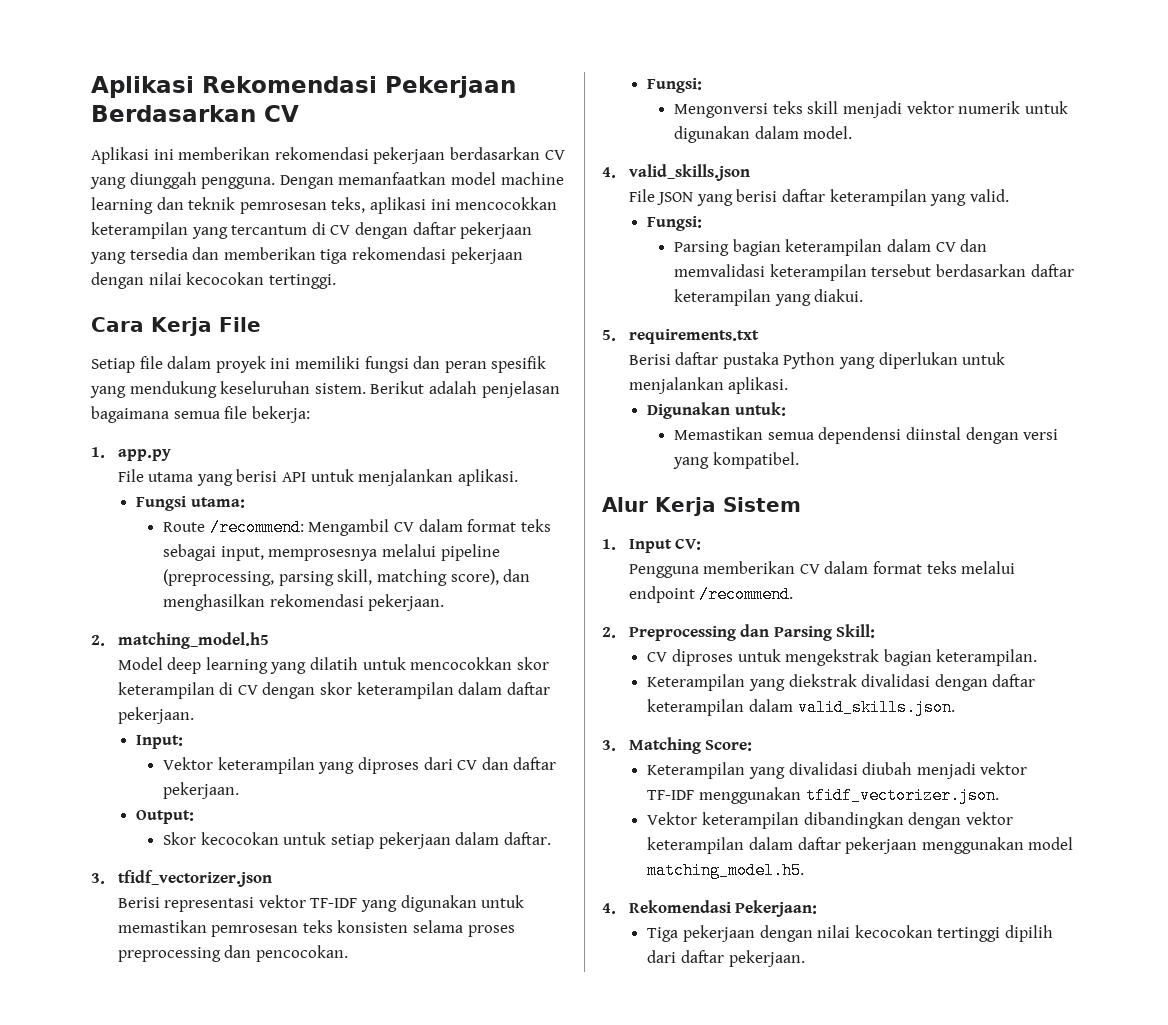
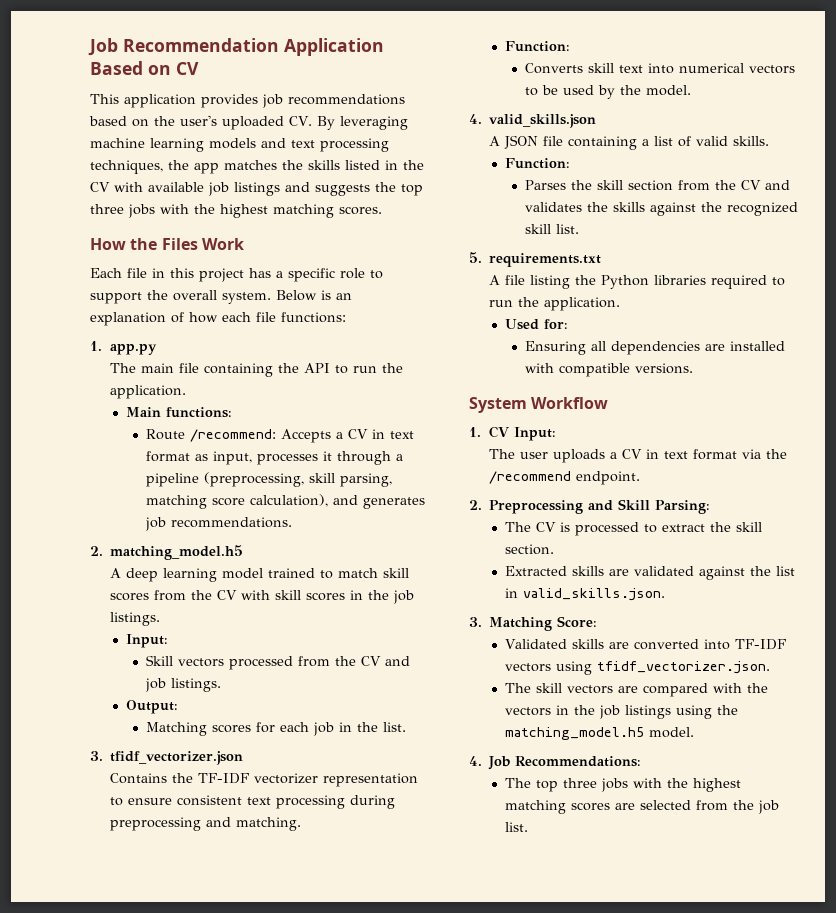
[91,76,516,98] [91,105,299,122] [91,147,565,164] [90,172,564,189] [91,197,558,214] [91,222,533,239] [90,247,523,264] [91,272,336,289] [91,317,261,336] [91,356,547,373] [90,381,560,398] [91,406,310,423] [91,447,171,461] [117,469,518,486] [136,496,246,511] [163,519,551,536] [163,544,500,561] [163,569,531,586] [163,594,445,611] Aplikasi Rekomendasi Pekerjaan Berdasarkan CV // Aplikasi ini memberikan rekomendasi pekerjaan berdasarkan CV yang diunggah pengguna. Dengan memanfaatkan model machine learning dan teknik pemrosesan teks, aplikasi ini mencocokkan keterampilan yang tercantum di CV dengan daftar pekerjaan yang tersedia dan memberikan tiga rekomendasi pekerjaan dengan nilai kecocokan tertinggi. // Cara Kerja File // Setiap file dalam proyek ini memiliki fungsi dan peran spesifik yang mendukung keseluruhan sistem. Berikut adalah penjelasan bagaimana semua file bekerja: // 1. app.py // File utama yang berisi API untuk menjalankan aplikasi. // Fungsi utama: // Route /recommend: Mengambil CV dalam format teks sebagai input, memprosesnya melalui pipeline (preprocessing, parsing skill, matching score), dan menghasilkan rekomendasi pekerjaan. -> [88,38,384,56] [90,61,199,75] [90,94,405,108] [89,115,408,130] [90,138,389,152] [90,160,424,174] [90,182,423,196] [90,204,382,218] [90,238,244,250] [90,268,383,282] [90,290,352,304] [90,312,346,326] [90,341,158,355] [110,363,404,377] [110,385,187,399] [126,407,233,418] [146,429,415,443] [146,451,404,465] [146,472,393,487] [146,494,426,509] [145,517,293,531] Job Recommendation Application Based on CV // This application provides job recommendations based on the user's uploaded CV. By leveraging machine learning models and text processing techniques, the app matches the skills listed in the CV with available job listings and suggests the top three jobs with the highest matching scores. // How the Files Work // Each file in this project has a specific role to support the overall system. Below is an explanation of how each file functions: // 1. app.py // The main file containing the API to run the application. // Main functions: // Route /recommend: Accepts a CV in text format as input, processes it through a pipeline (preprocessing, skill parsing, matching score calculation), and generates job recommendations.
[117,657,163,670] Model -> [110,568,122,578] A
[270,657,549,674] [117,682,550,699] [117,707,194,724] [136,735,184,749] [163,757,557,774] [163,782,240,799] [136,810,195,824] [163,832,551,849] [91,870,272,887] [117,895,525,912] [117,920,515,937] [117,945,348,962] [647,78,703,93] [674,101,1068,118] [674,126,853,143] [602,164,750,181] [628,189,1009,206] [647,216,703,231] [674,239,988,256] [674,264,1074,281] [674,289,864,306] [602,329,759,344] [628,352,1006,369] [628,377,789,394] [647,402,787,419] [674,427,1059,444] [673,452,799,469] [602,497,801,516] [602,538,702,553] [628,561,1016,578] [628,586,794,603] [602,624,876,641] [647,649,1038,666] [647,674,1036,691] [647,699,955,716] [602,737,753,754] [647,762,1028,779] [647,787,999,804] [647,812,1013,829] [647,837,1074,854] [647,862,805,879] [602,900,818,917] [647,925,1053,942] [647,950,805,967] yang dilatih untuk mencocokkan skor keterampilan di CV dengan skor keterampilan dalam daftar pekerjaan. // Input: // Vektor keterampilan yang diproses dari CV dan daftar pekerjaan. // Output: // Skor kecocokan untuk setiap pekerjaan dalam daftar. // 3. tfidf_vectorizer.json // Berisi representasi vektor TF-IDF yang digunakan untuk memastikan pemrosesan teks konsisten selama proses preprocessing dan pencocokan. // Fungsi: // Mengonversi teks skill menjadi vektor numerik untuk digunakan dalam model. // 4. valid_skills.json // File JSON yang berisi daftar keterampilan yang valid. // Fungsi: // Parsing bagian keterampilan dalam CV dan memvalidasi keterampilan tersebut berdasarkan daftar keterampilan yang diakui. // 5. requirements.txt // Berisi daftar pustaka Python yang diperlukan untuk menjalankan aplikasi. // Digunakan untuk: // Memastikan semua dependensi diinstal dengan versi yang kompatibel. // Alur Kerja Sistem // 1. Input CV: // Pengguna memberikan CV dalam format teks melalui endpoint /recommend. // 2. Preprocessing dan Parsing Skill: // CV diproses untuk mengekstrak bagian keterampilan. // Keterampilan yang diekstrak divalidasi dengan daftar keterampilan dalam valid_skills.json. // 3. Matching Score: // Keterampilan yang divalidasi diubah menjadi vektor TF-IDF menggunakan tfidf_vectorizer.json. // Vektor keterampilan dibandingkan dengan vektor keterampilan dalam daftar pekerjaan menggunakan model matching_model.h5. // 4. Rekomendasi Pekerjaan: // Tiga pekerjaan dengan nilai kecocokan tertinggi dipilih dari daftar pekerjaan. -> [222,568,410,579] [110,590,415,604] [110,612,161,626] [126,634,169,648] [146,655,411,670] [145,678,222,692] [126,700,179,714] [146,722,407,736] [90,751,244,765] [110,773,419,787] [110,795,396,809] [110,817,302,831] [505,41,571,52] [525,63,796,74] [525,85,692,99] [469,114,597,128] [489,135,770,150] [505,158,571,169] [525,180,791,191] [525,202,799,216] [525,224,580,234] [469,252,602,267] [489,275,786,289] [489,297,621,311] [505,319,569,330] [525,341,786,355] [525,363,694,377] [469,397,609,413] [469,426,557,441] [489,449,788,463] [489,471,641,485] [469,499,711,514] [505,522,763,536] [505,544,555,555] [505,566,796,580] [505,588,666,601] [469,616,598,631] [505,639,787,650] [505,661,771,675] [505,683,769,697] [505,705,739,719] [505,727,695,740] [469,756,642,770] [505,778,742,792] [505,800,780,814] [505,822,529,832] model trained to match skill scores from the CV with skill scores in the job listings. // Input: // Skill vectors processed from the CV and job listings. // Output: // Matching scores for each job in the list. // 3. tfidf_vectorizer.json // Contains the TF-IDF vectorizer representation to ensure consistent text processing during preprocessing and matching. // Function: // Converts skill text into numerical vectors to be used by the model. // 4. valid_skills.json // A JSON file containing a list of valid skills. // Function: // Parses the skill section from the CV and validates the skills against the recognized skill list. // 5. requirements.txt // A file listing the Python libraries required to run the application. // Used for: // Ensuring all dependencies are installed with compatible versions. // System Workflow // 1. CV Input: // The user uploads a CV in text format via the /recommend endpoint. // 2. Preprocessing and Skill Parsing: // The CV is processed to extract the skill section. // Extracted skills are validated against the list in valid_skills.json. // 3. Matching Score: // Validated skills are converted into TF-IDF vectors using tfidf_vectorizer.json. // The skill vectors are compared with the vectors in the job listings using the matching_model.h5 model. // 4. Job Recommendations: // The top three jobs with the highest matching scores are selected from the job list.

